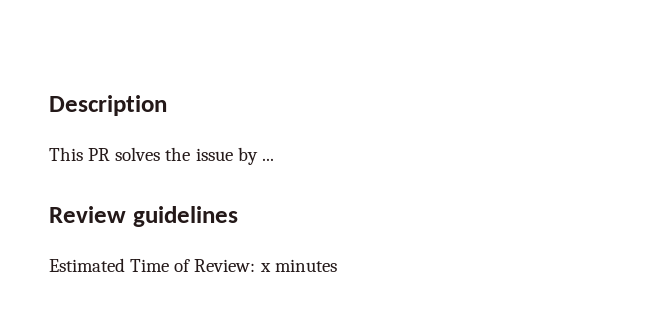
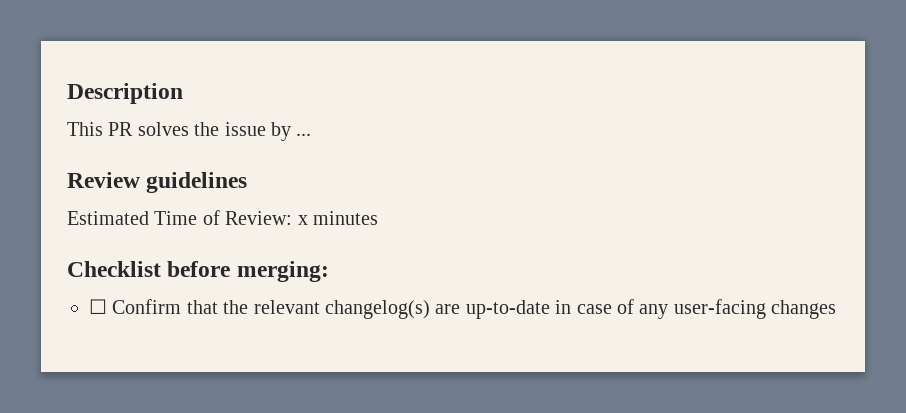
(337, 265) none -> [67,261,329,282] [89,299,837,319] // Checklist before merging: // ☐ Confirm that the relevant changelog(s) are up-to-date in case of any user-facing changes

